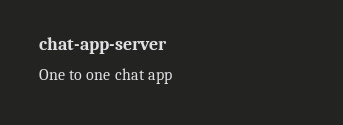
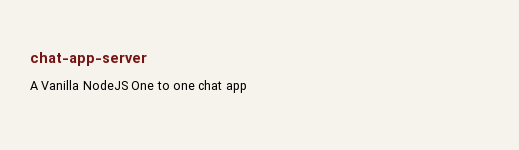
(167, 45) none -> [30,80,128,90] A Vanilla NodeJS

